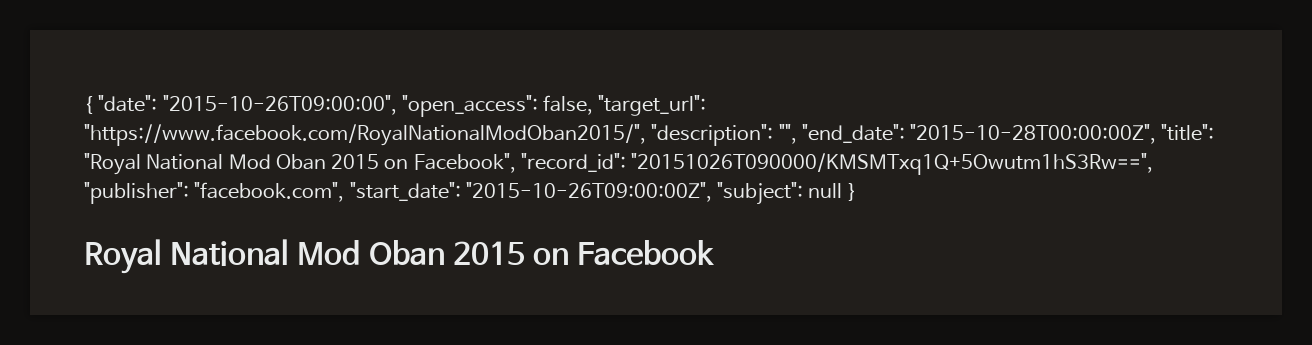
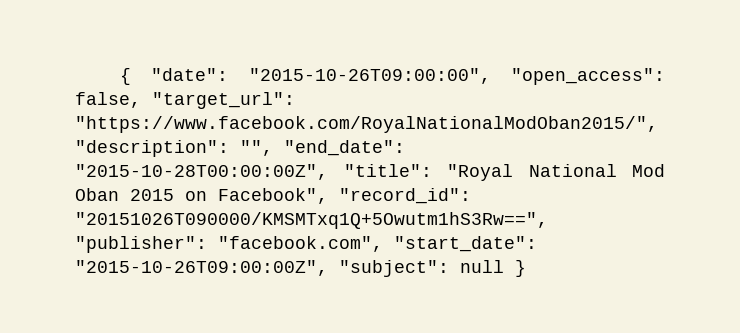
[84,239,715,274] // Royal National Mod Oban 2015 on Facebook -> (526, 268) none

